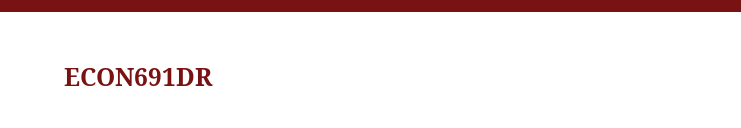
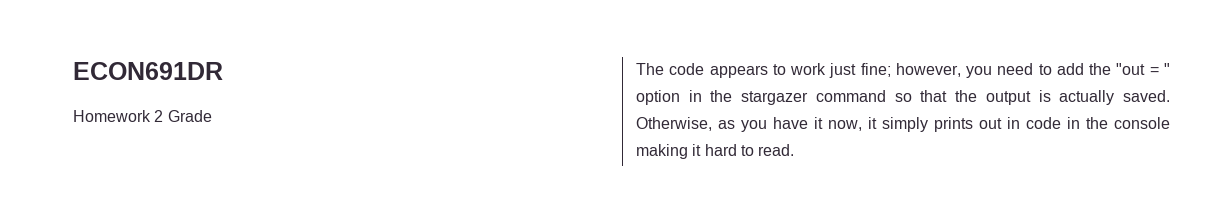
(213, 77) none -> [73,110,212,122] [636,63,1170,78] [636,90,1170,105] [636,117,1170,132] [636,144,795,159] // Homework 2 Grade // The code appears to work just fine; however, you need to add the "out = " option in the stargazer command so that the output is actually saved. Otherwise, as you have it now, it simply prints out in code in the console making it hard to read.

